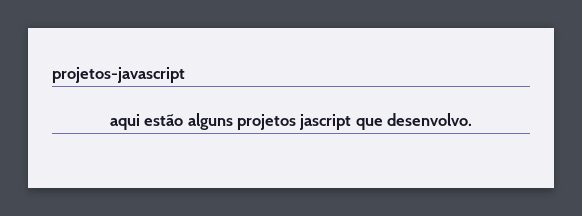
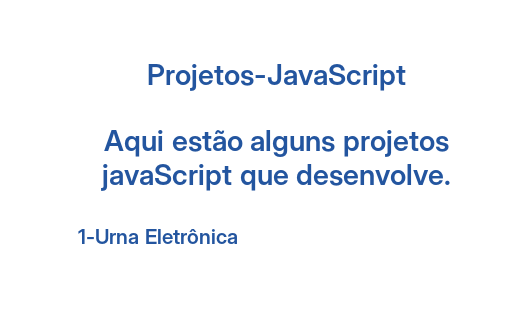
[52,67,185,83] [109,114,140,130] projetos-javascript // aqui -> [147,64,406,91] [103,130,164,157] Projetos-JavaScript // Aqui
[299,113,473,130] jascript que desenvolvo. -> [100,164,452,191] [78,229,238,244] javaScript que desenvolve. // 1-Urna Eletrônica

